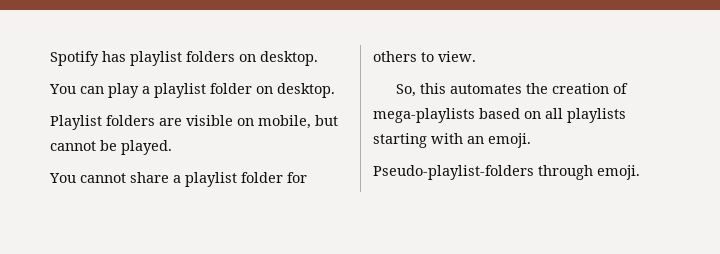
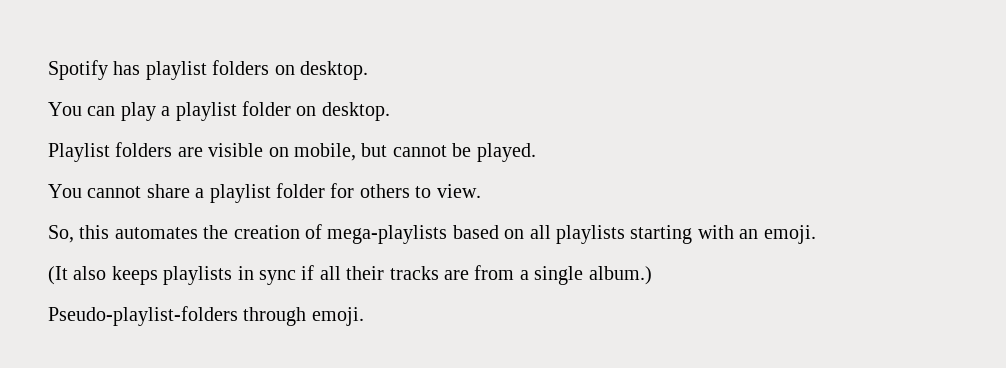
(531, 140) none -> [48,265,652,285] // (It also keeps playlists in sync if all their tracks are from a single album.)

